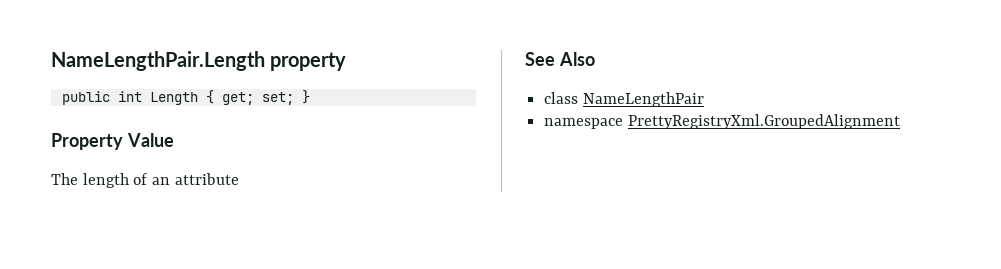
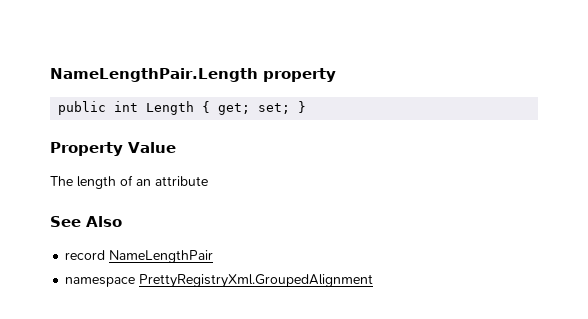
[544,92,579,104] class -> [65,250,106,260] record

